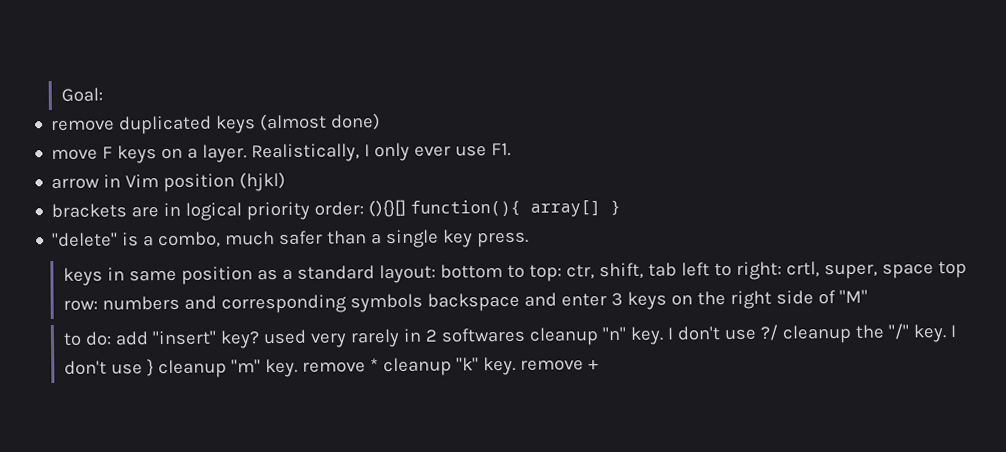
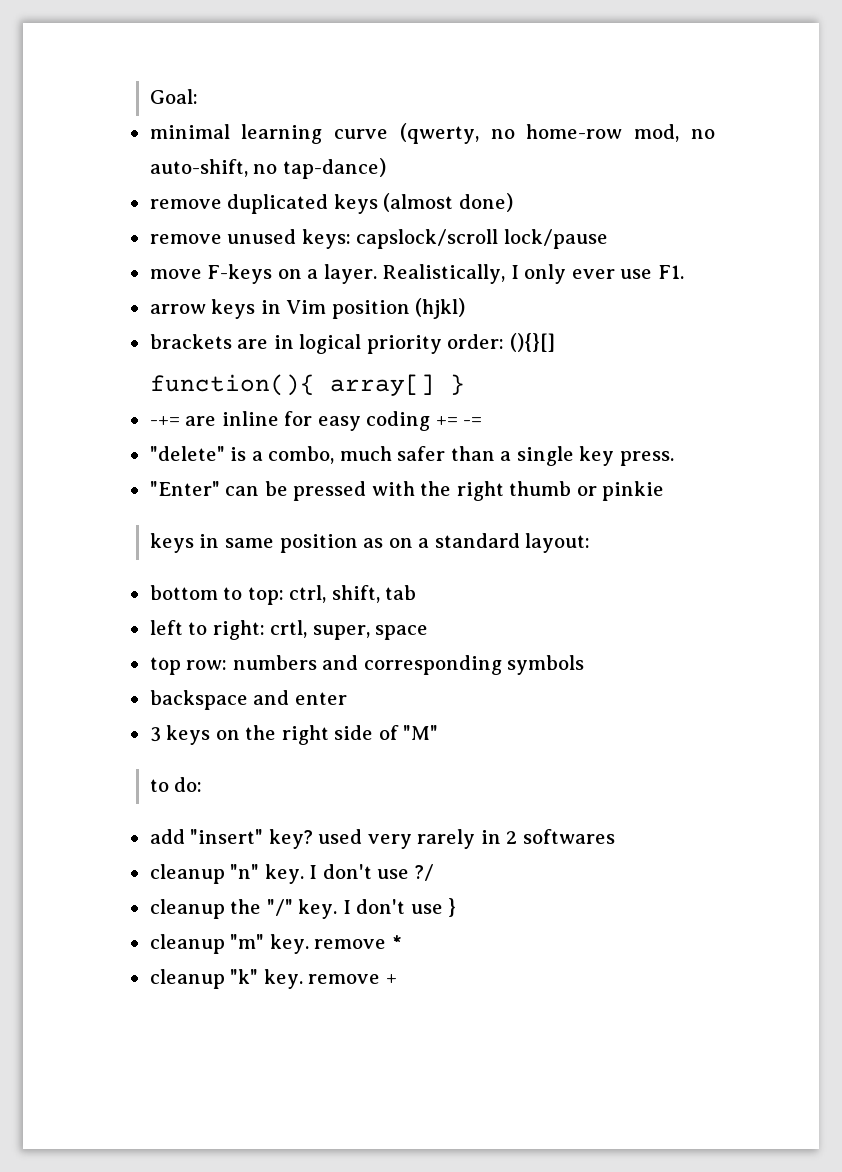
(103, 94) none -> [149,123,715,144] [149,158,386,179] // minimal learning curve (qwerty, no home-row mod, no auto-shift, no tap-dance)
(382, 122) none -> [149,229,608,249] // remove unused keys: capslock/scroll lock/pause
[102,145,158,164] F keys -> [207,264,273,284] F-keys
(101, 183) none -> [211,299,256,319] keys
(407, 208) none -> (555, 342) //
(622, 207) none -> [149,411,483,431] // -+= are inline for easy coding += -=
(530, 239) none -> [149,481,665,501] // "Enter" can be pressed with the right thumb or pinkie
(278, 275) none -> [388,538,413,548] on
(436, 274) none -> (591, 543) //
[565,264,595,280] ctr, -> [289,585,327,603] ctrl,
(677, 269) none -> (417, 592) //
(934, 271) none -> (429, 632) //
(423, 303) none -> (585, 665) //
(607, 300) none -> (347, 698) //
(112, 338) none -> (203, 784) //
(526, 335) none -> (615, 836) //
(779, 332) none -> (434, 872) //
(154, 368) none -> (457, 907) //
(379, 365) none -> (402, 942) //

